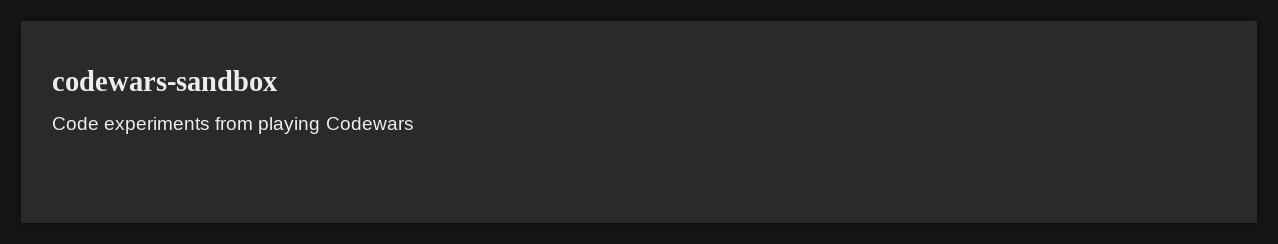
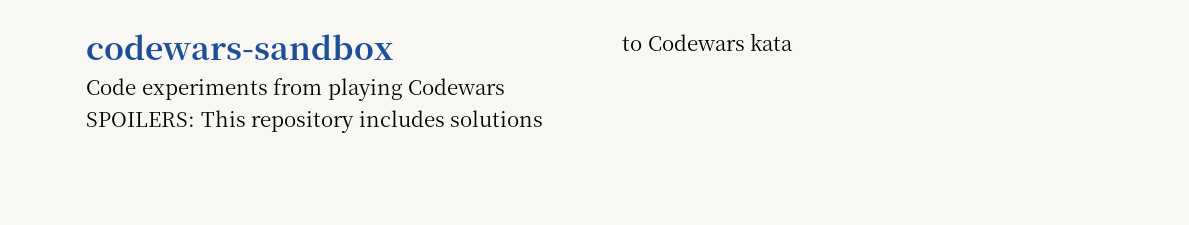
(414, 123) none -> [86,110,544,133] [622,33,794,51] // SPOILERS: This repository includes solutions to Codewars kata

